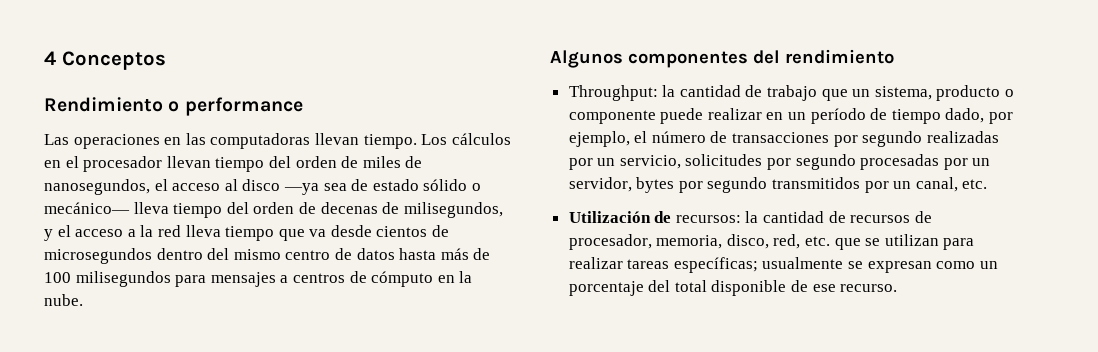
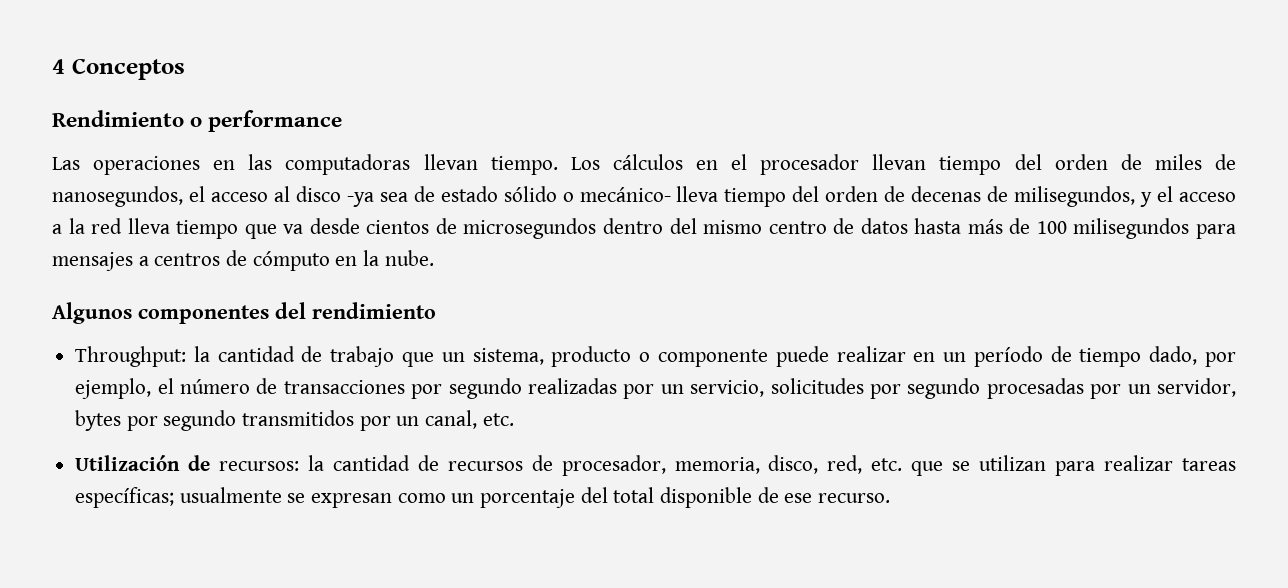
[283,183,319,195] —ya -> [346,192,374,207] ‑ya
[44,202,130,214] mecánico— -> [579,187,671,202] mecánico‑

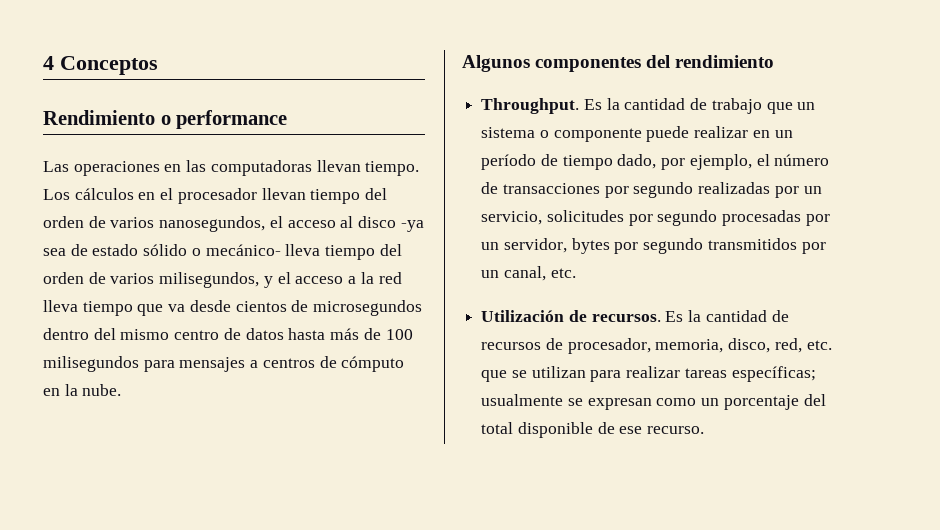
[1154,154,1236,170] miles de -> [110,217,155,228] varios
[911,186,1009,202] decenas de -> [110,273,155,284] varios
[75,346,187,367] Throughput: -> [481,98,602,114] Throughput. Es
[472,346,632,367] sistema, producto -> [481,127,536,138] sistema
[218,461,299,471] recursos: -> [591,311,684,322] recursos. Es

